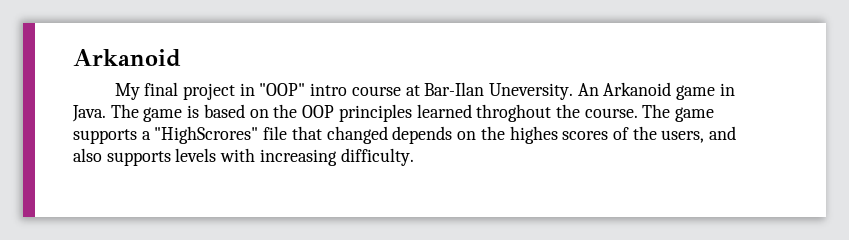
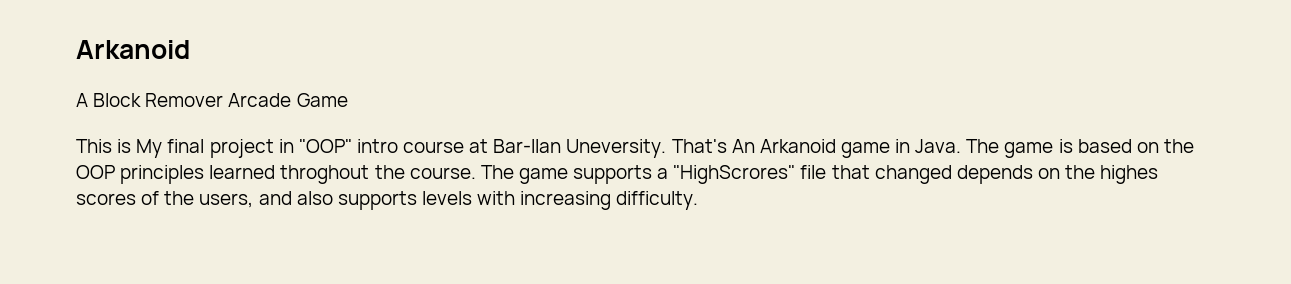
(181, 58) none -> [76,93,348,107] [76,139,132,153] A Block Remover Arcade Game // This is
(574, 91) none -> [671,139,727,153] That's

